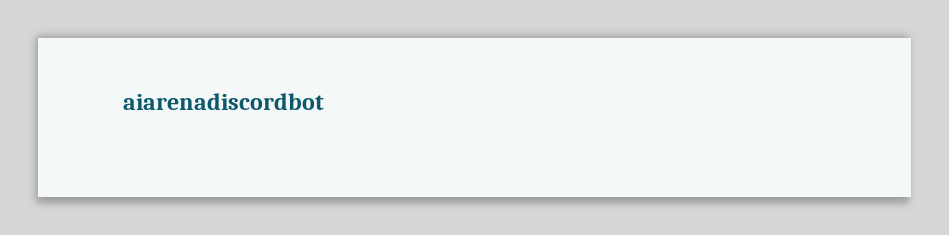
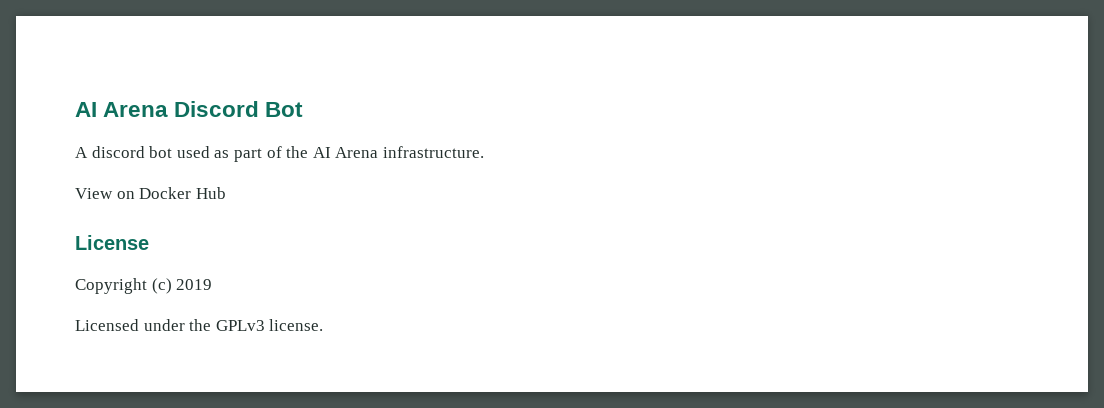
[123,93,324,110] aiarenadiscordbot -> [75,101,304,117] [75,146,484,162] [75,187,226,199] [75,235,149,250] [75,278,213,294] [75,319,324,331] AI Arena Discord Bot // A discord bot used as part of the AI Arena infrastructure. // View on Docker Hub // License // Copyright (c) 2019 // Licensed under the GPLv3 license.

